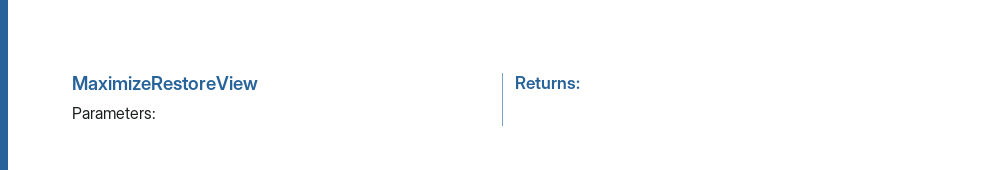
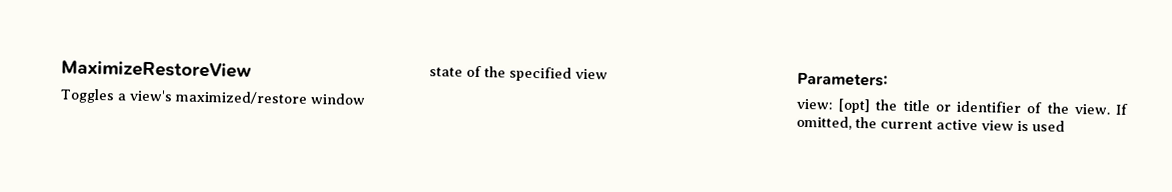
[72,107,156,119] [515,76,580,89] Parameters: // Returns: -> [60,88,366,105] [429,65,608,82] [797,72,888,87] [796,98,1128,115] [796,115,1065,132] Toggles a view's maximized/restore window state of the specified view // Parameters: // view: [opt] the title or identifier of the view. If omitted, the current active view is used

